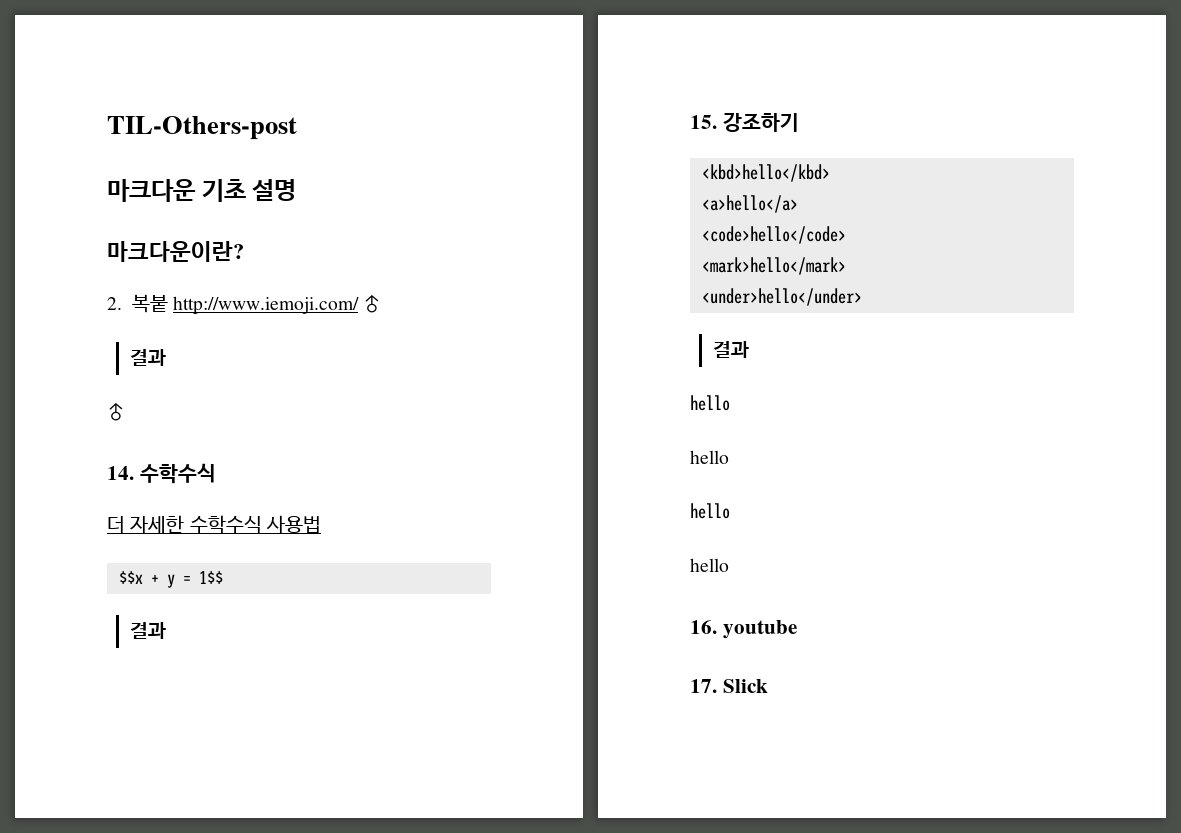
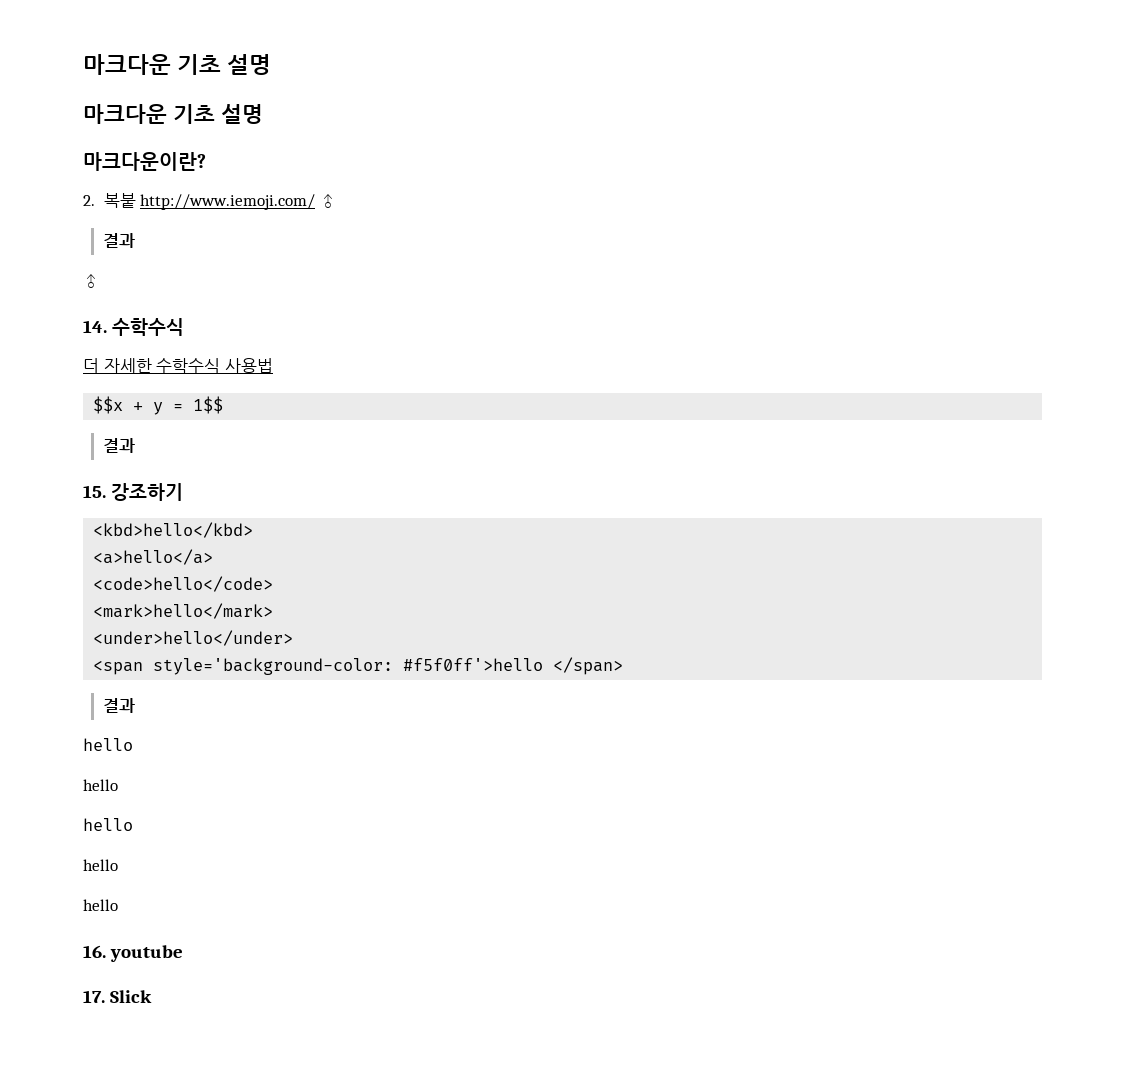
[107,116,297,140] TIL-Others-post -> [83,54,272,75] 마크다운 기초 설명
(862, 297) none -> [93,657,624,675] // <span style='background-color: #f5f0ff'>hello </span>
(729, 565) none -> [83,899,118,911] // hello

